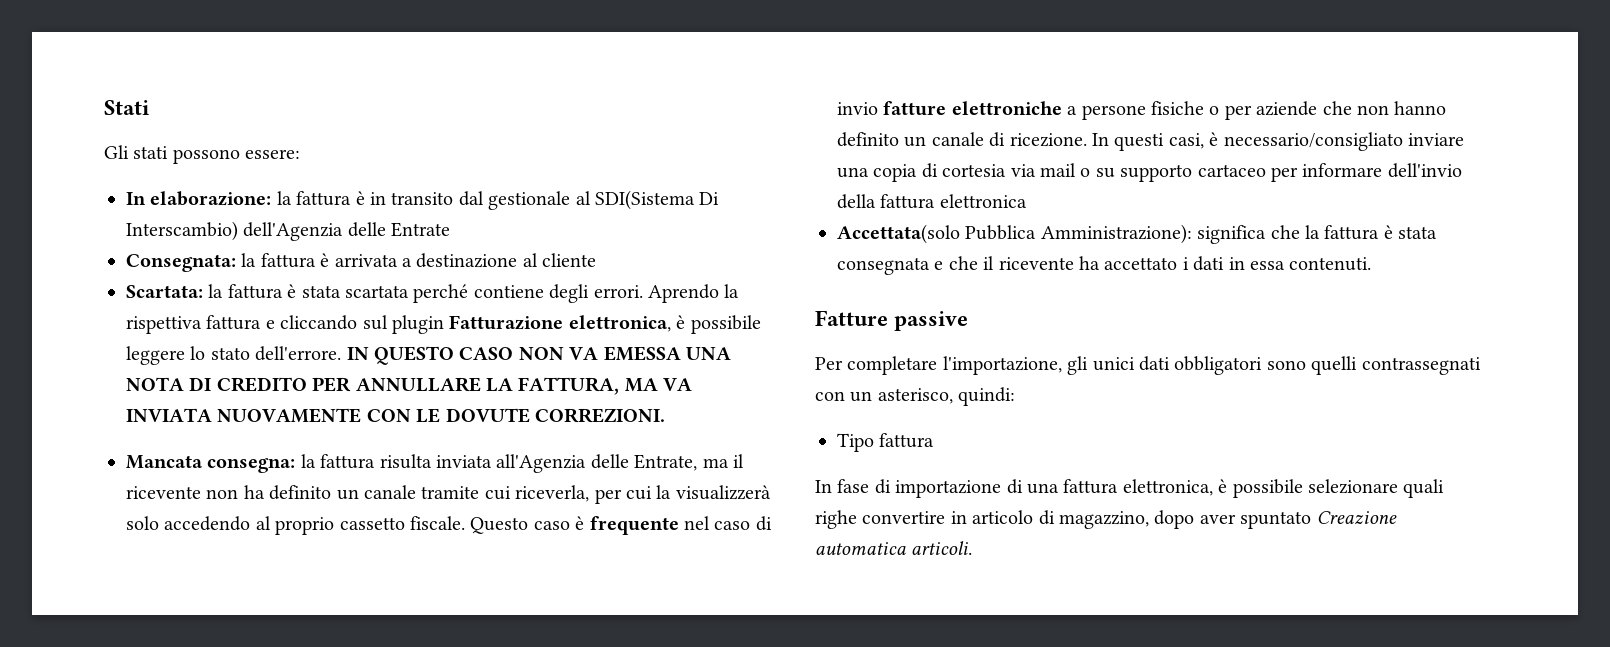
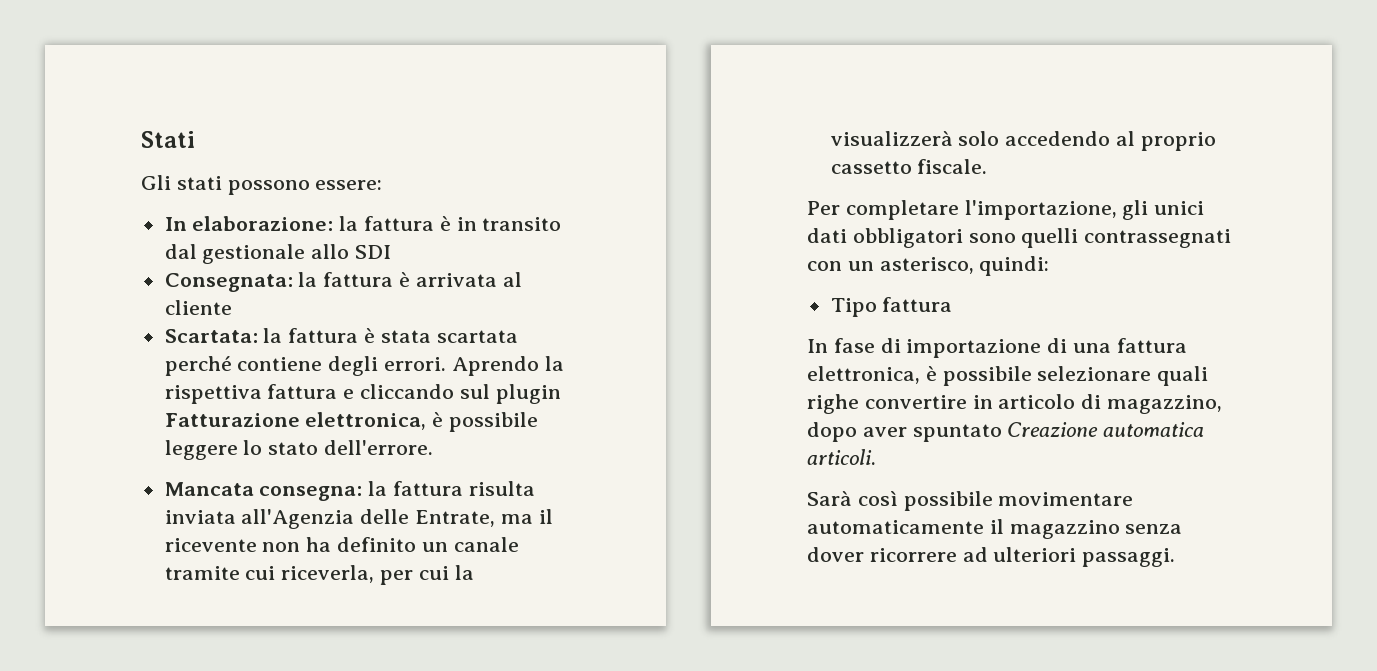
[575,190,720,210] [126,221,451,241] al SDI(Sistema Di Interscambio) dell'Agenzia delle Entrate -> [311,244,392,259] allo SDI
[402,253,518,268] a destinazione -> (497, 280) none
[346,346,731,365] [126,377,693,395] [126,408,665,423] IN QUESTO CASO NON VA EMESSA UNA NOTA DI CREDITO PER ANNULLARE LA FATTURA, MA VA INVIATA NUOVAMENTE CON LE DOVUTE CORREZIONI. -> (434, 447) none
[470,516,772,535] [837,101,1447,120] [837,132,1464,151] [837,163,1462,182] [837,194,1027,209] [837,224,1438,244] [837,256,1372,275] [815,310,969,331] Questo caso è frequente nel caso di invio fatture elettroniche a persone fisiche o per aziende che non hanno definito un canale di ricezione. In questi casi, è necessario/consigliato inviare una copia di cortesia via mail o su supporto cartaceo per informare dell'invio della fattura elettronica // Accettata(solo Pubblica Amministrazione): significa che la fattura è stata consegnata e che il ricevente ha accettato i dati in essa contenuti. // Fatture passive -> (988, 166) none
(973, 548) none -> [807,491,1134,511] [807,519,1183,539] [807,547,1176,567] // Sarà così possibile movimentare automaticamente il magazzino senza dover ricorrere ad ulteriori passaggi.

